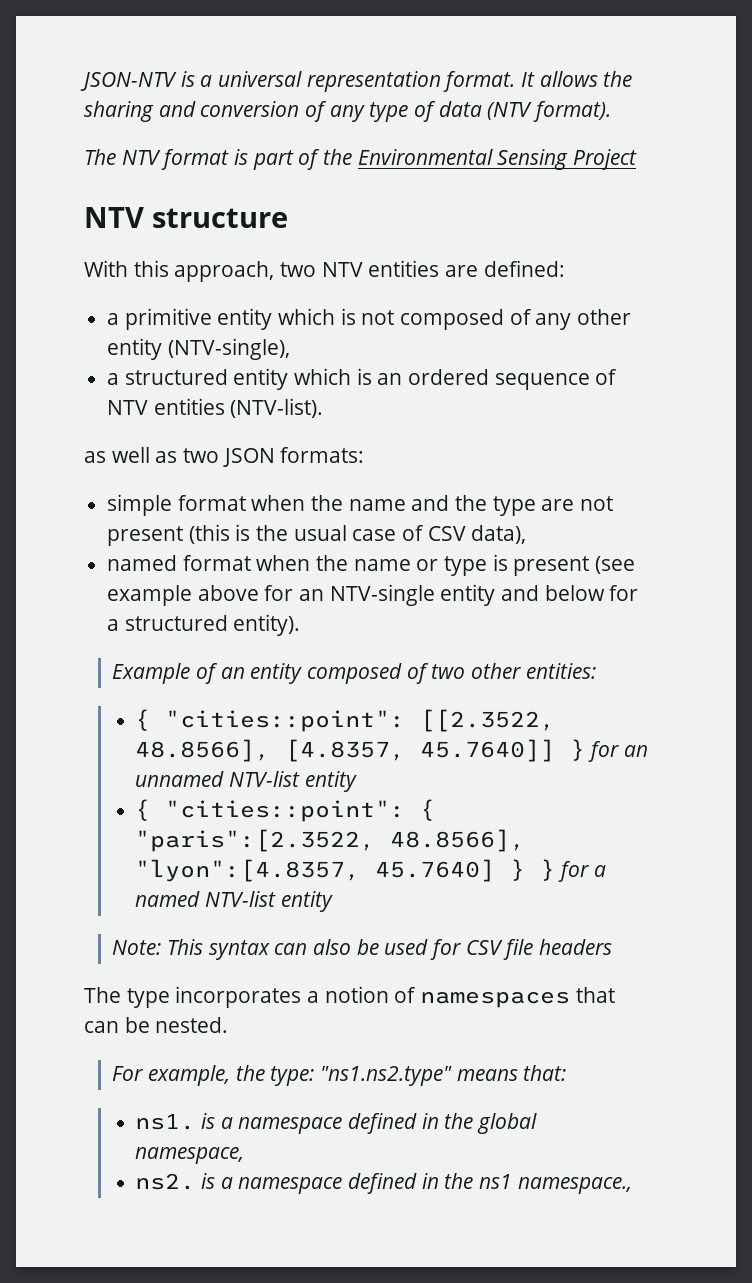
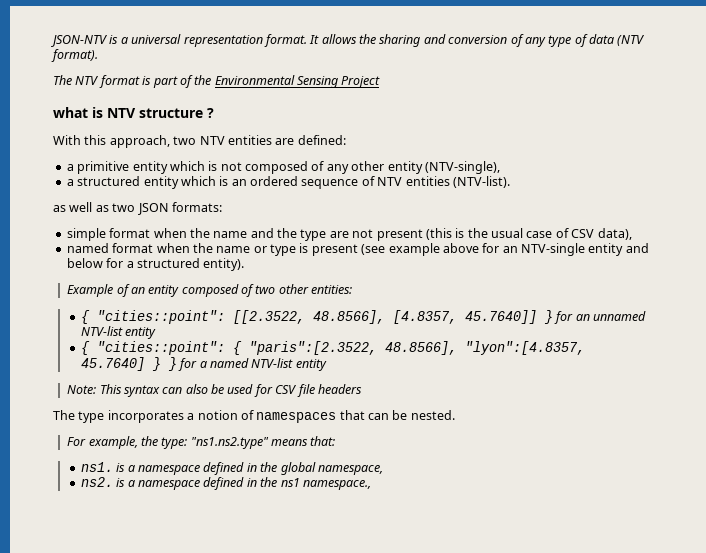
(638, 159) none -> [53,107,103,118] what is
(288, 218) none -> [207,108,214,118] ?

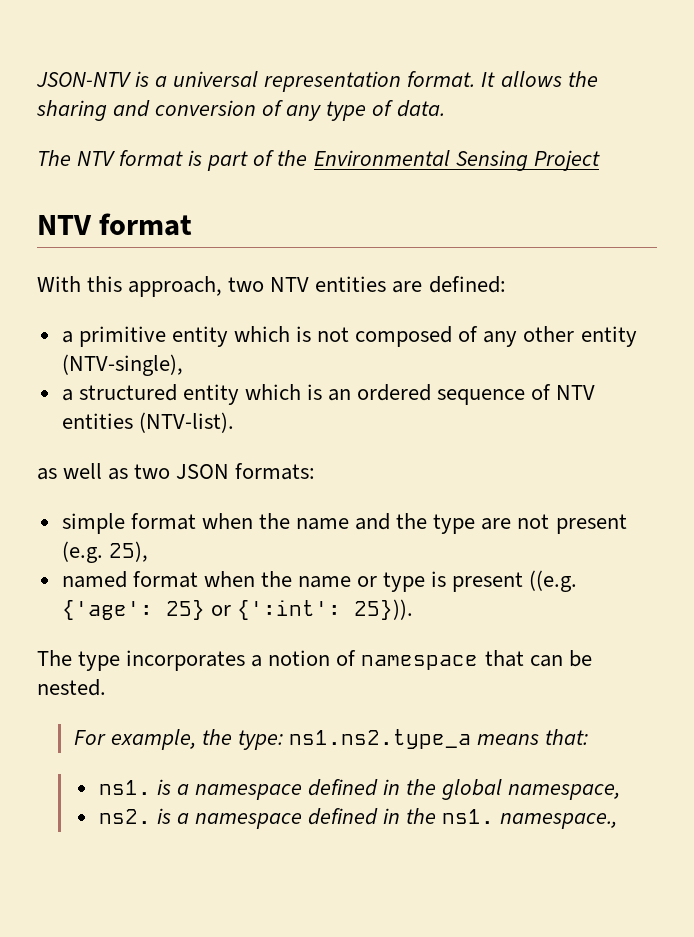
[589,34,646,46] [51,49,98,62] data (NTV format). -> [396,100,445,117] data.
[53,107,214,118] what is NTV structure ? -> [37,213,193,236] NTV format
[425,228,632,240] (this is the usual case of CSV data), -> [61,541,148,563] (e.g. 25),
[361,243,649,256] [66,258,245,271] [67,284,353,297] [80,310,647,324] [80,326,157,339] [80,341,585,355] [80,357,327,371] [67,384,362,397] (see example above for an NTV-single entity and below for a structured entity). // Example of an entity composed of two other entities: // { "cities::point": [[2.3522, 48.8566], [4.8357, 45.7640]] } for an unnamed NTV-list entity // { "cities::point": { "paris":[2.3522, 48.8566], "lyon":[4.8357, 45.7640] } } for a named NTV-list entity // Note: This syntax can also be used for CSV file headers -> [529,570,578,592] [61,599,413,620] ((e.g. {'age': 25} or {':int': 25})).
[256,412,337,423] namespaces -> [361,655,479,670] namespace
[190,437,269,449] "ns1.ns2.type" -> [289,729,472,749] ns1.ns2.type_a
[280,478,300,487] ns1 -> [442,809,495,824] ns1.

